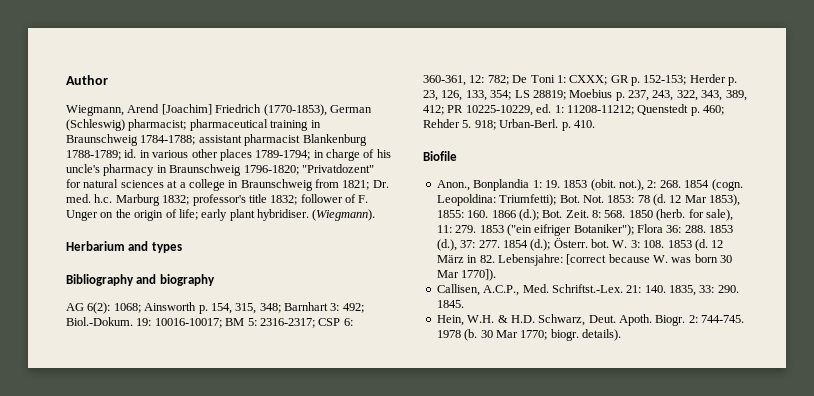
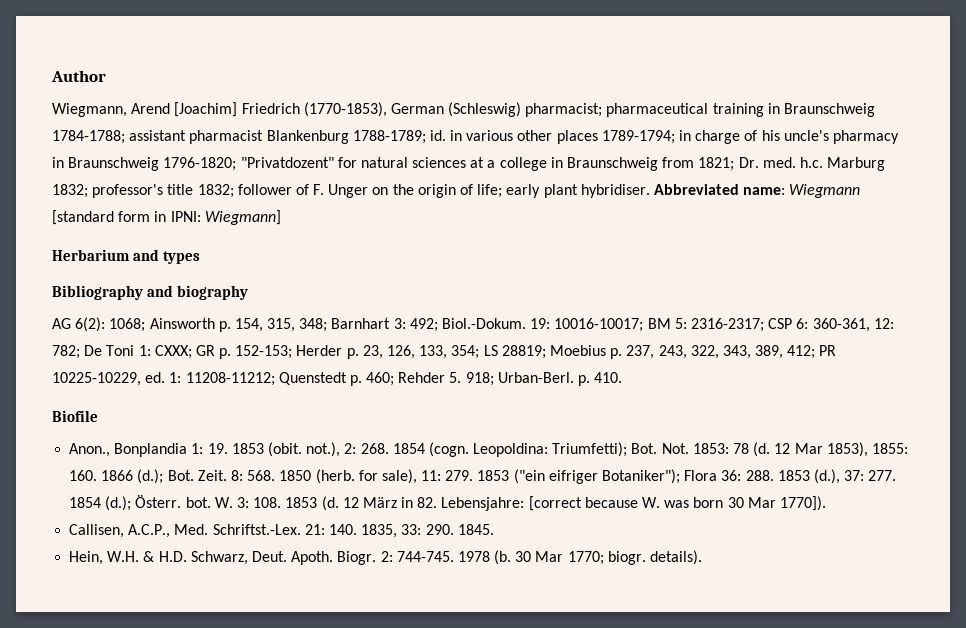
[312,209,376,221] (Wiegmann). -> [653,184,861,198] [52,210,281,225] Abbreviated name: Wiegmann [standard form in IPNI: Wiegmann]

